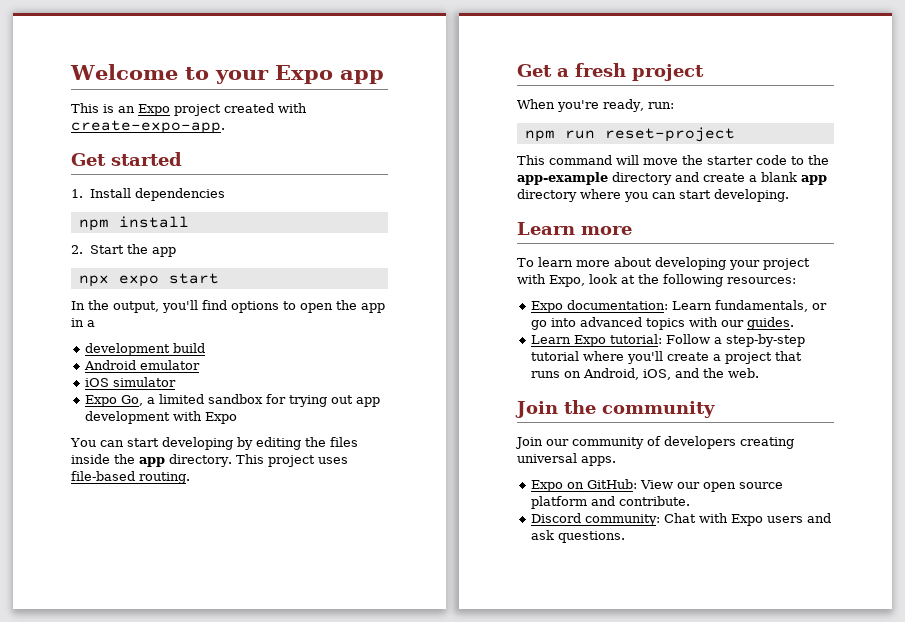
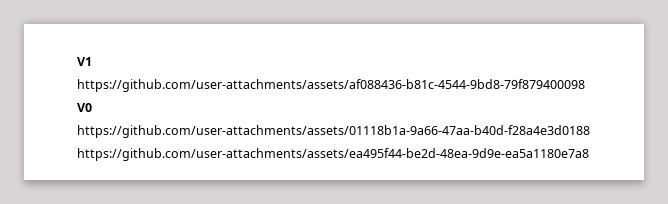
[70,64,384,84] [71,103,307,116] [71,120,225,134] [71,152,182,166] [71,188,225,201] [78,216,189,231] [71,244,176,257] [78,273,219,287] [71,300,385,313] [71,318,95,327] [85,343,206,356] [84,360,201,370] [85,377,177,387] [85,394,381,407] [85,411,238,424] [70,437,358,450] [71,454,348,467] [71,471,190,484] [517,63,704,81] [517,99,674,112] [524,127,735,142] [517,155,829,165] [517,172,827,185] [517,189,789,202] [517,222,632,235] [517,257,810,270] [517,274,796,287] [531,300,828,313] [531,317,795,330] [531,334,806,347] [531,351,803,364] [531,368,760,380] [515,400,715,418] [515,436,794,449] [517,453,616,466] [531,479,784,492] [531,496,691,509] [531,513,832,526] [531,530,626,543] Welcome to your Expo app // This is an Expo project created with create-expo-app. // Get started // 1. Install dependencies // npm install // 2. Start the app // npx expo start // In the output, you'll find options to open the app in a // development build // Android emulator // iOS simulator // Expo Go, a limited sandbox for trying out app development with Expo // You can start developing by editing the files inside the app directory. This project uses file-based routing. // Get a fresh project // When you're ready, run: // npm run reset-project // This command will move the starter code to the app-example directory and create a blank app directory where you can start developing. // Learn more // To learn more about developing your project with Expo, look at the following resources: // Expo documentation: Learn fundamentals, or go into advanced topics with our guides. // Learn Expo tutorial: Follow a step-by-step tutorial where you'll create a project that runs on Android, iOS, and the web. // Join the community // Join our community of developers creating universal apps. // Expo on GitHub: View our open source platform and contribute. // Discord community: Chat with Expo users and ask questions. -> [77,57,92,66] [77,79,585,92] [77,103,92,112] [77,125,590,138] [77,148,589,161] V1 // https://github.com/user-attachments/assets/af088436-b81c-4544-9bd8-79f879400098 // V0 // https://github.com/user-attachments/assets/01118b1a-9a66-47aa-b40d-f28a4e3d0188 // https://github.com/user-attachments/assets/ea495f44-be2d-48ea-9d9e-ea5a1180e7a8

